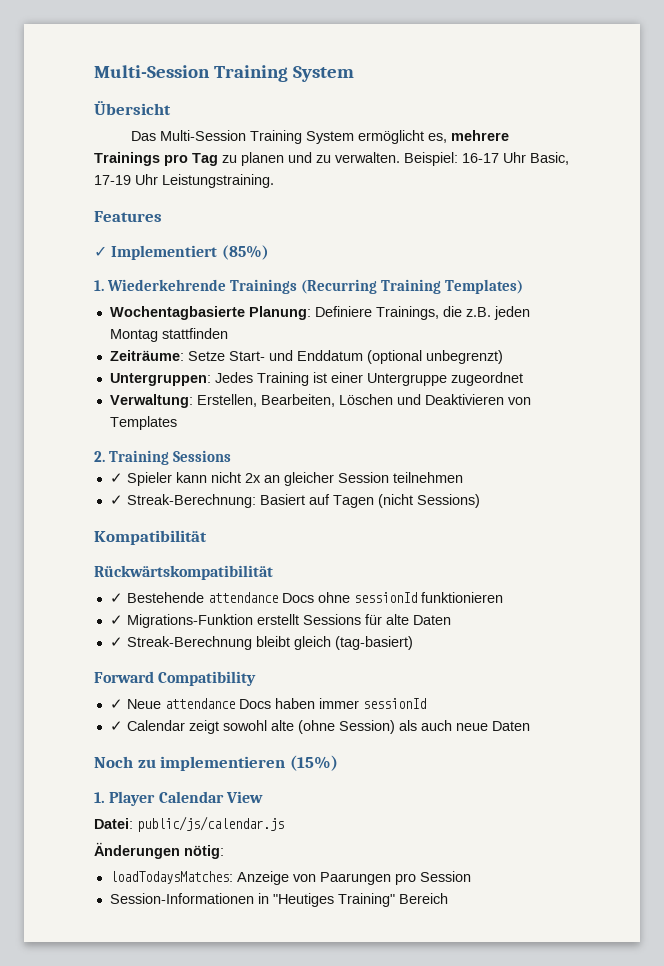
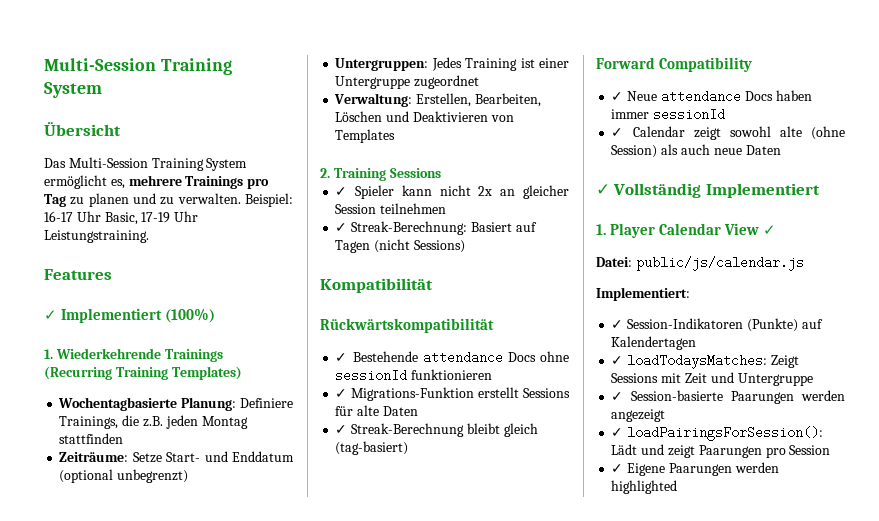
[221,245,269,260] (85%) -> [165,308,216,323] (100%)
[94,755,338,771] Noch zu implementieren (15%) -> [596,183,820,198] ✓ Vollständig Implementiert
(263, 797) none -> [763,225,777,235] ✓
[94,842,224,859] [109,871,471,885] [109,893,448,907] Änderungen nötig: // loadTodaysMatches: Anzeige von Paarungen pro Session // Session-Informationen in "Heutiges Training" Bereich -> [596,287,690,301] [611,318,823,332] [611,336,697,350] [611,354,799,369] [611,372,813,386] [611,390,845,404] [611,409,666,422] [611,426,824,441] [611,444,831,458] [611,462,779,476] [611,480,678,494] Implementiert: // ✓ Session-Indikatoren (Punkte) auf Kalendertagen // ✓ loadTodaysMatches: Zeigt Sessions mit Zeit und Untergruppe // ✓ Session-basierte Paarungen werden angezeigt // ✓ loadPairingsForSession(): Lädt und zeigt Paarungen pro Session // ✓ Eigene Paarungen werden highlighted

